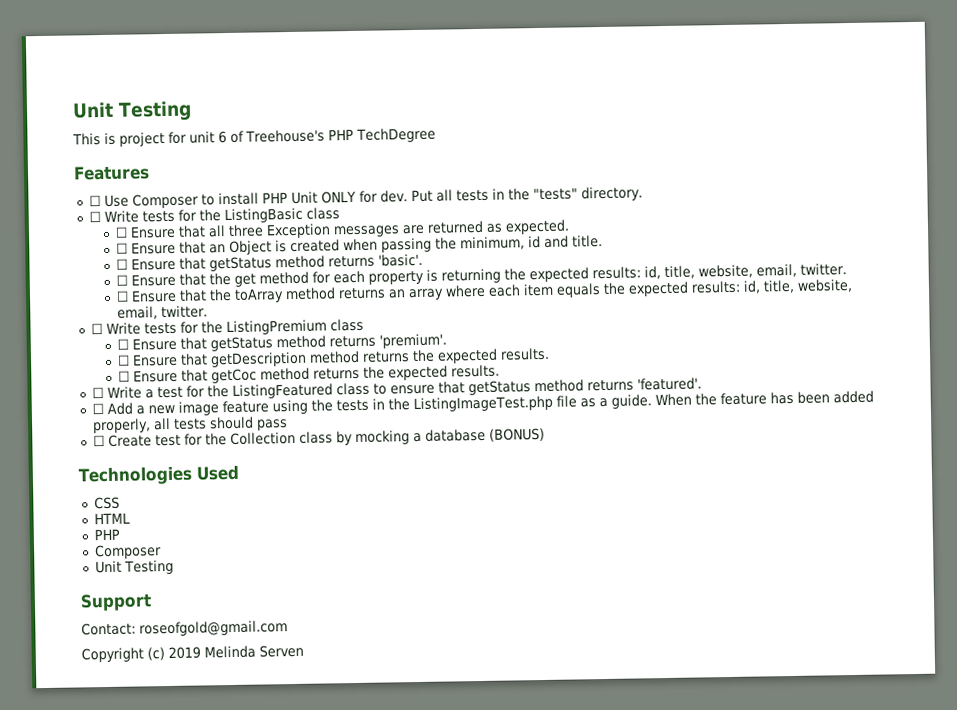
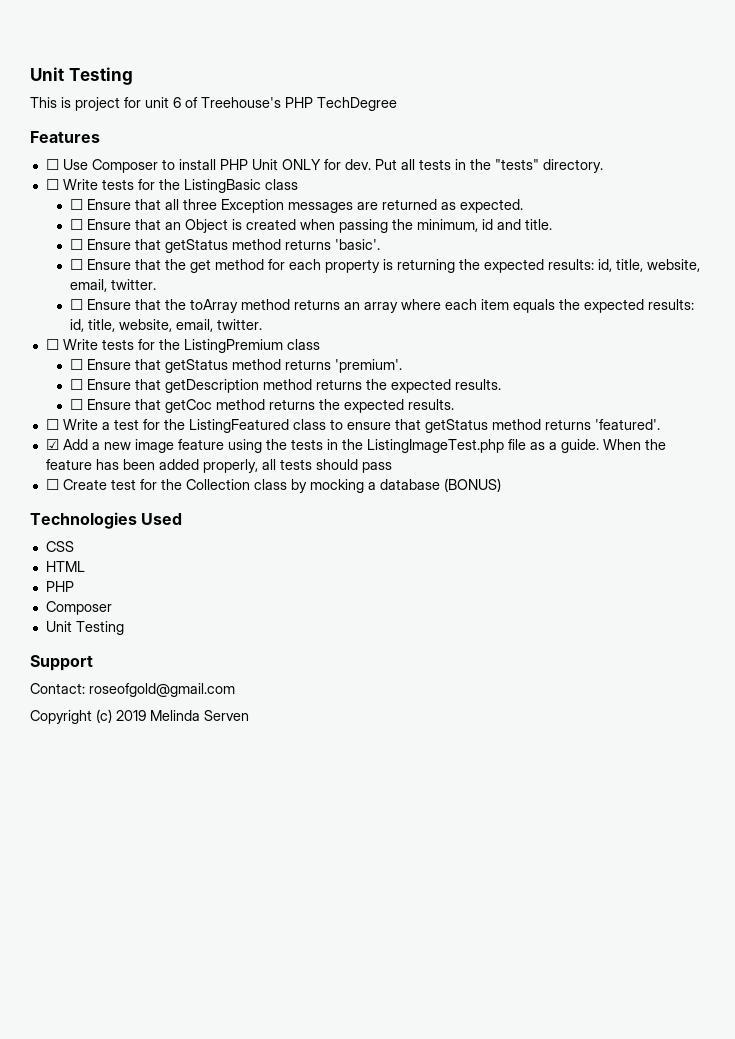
[91,403,104,415] ☐ -> [45,439,59,450] ☑

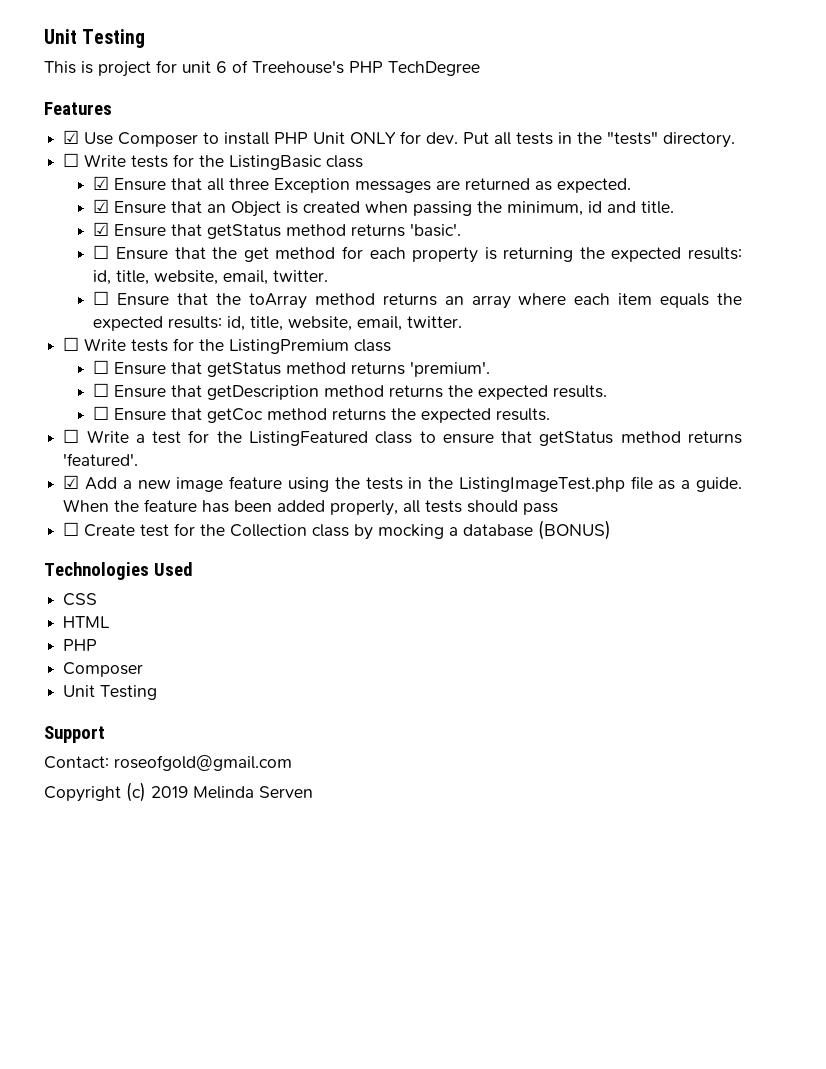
[45,159,59,170] ☐ -> [63,130,80,144] ☑
[70,199,84,210] ☐ -> [93,176,110,190] ☑
[70,219,84,230] ☐ -> [93,199,110,213] ☑
[70,239,84,250] ☐ -> [93,222,110,236] ☑

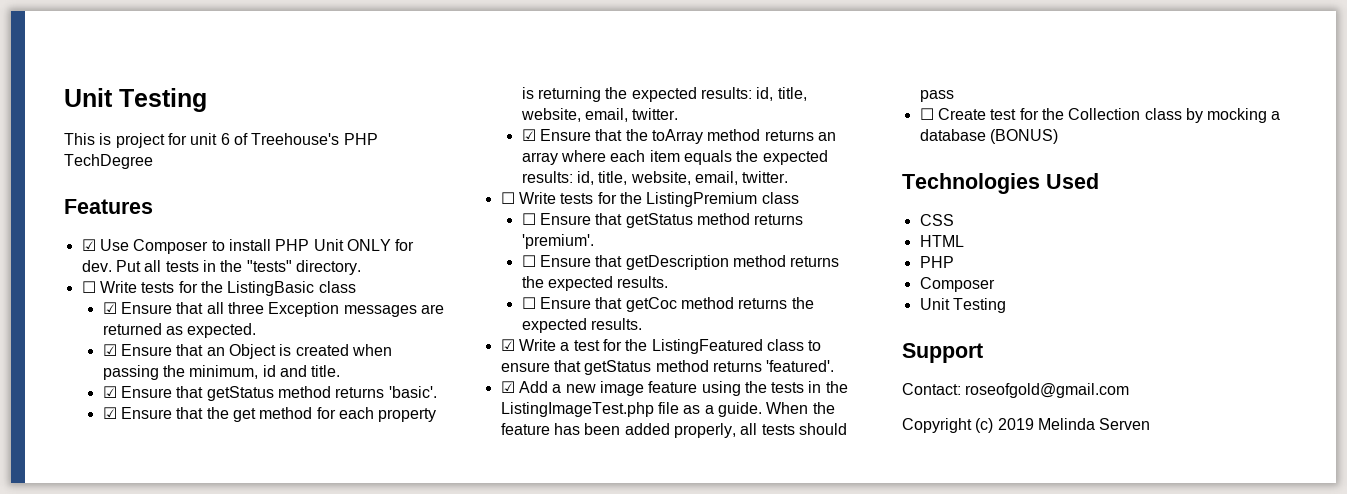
[93,245,110,259] ☐ -> [102,407,117,419] ☑
[93,291,110,305] ☐ -> [521,129,536,141] ☑
[63,429,80,443] ☐ -> [500,339,515,351] ☑

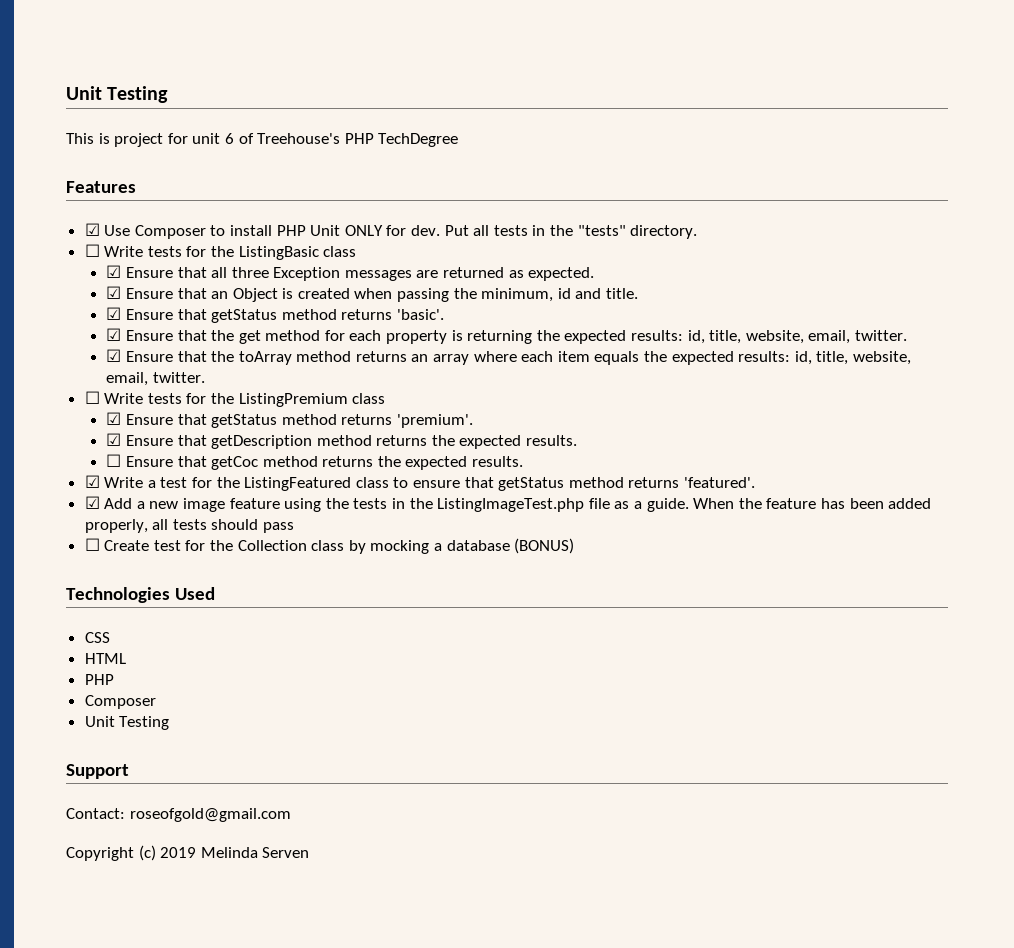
[521,213,536,225] ☐ -> [106,412,122,425] ☑
[521,255,536,267] ☐ -> [106,433,122,446] ☑

